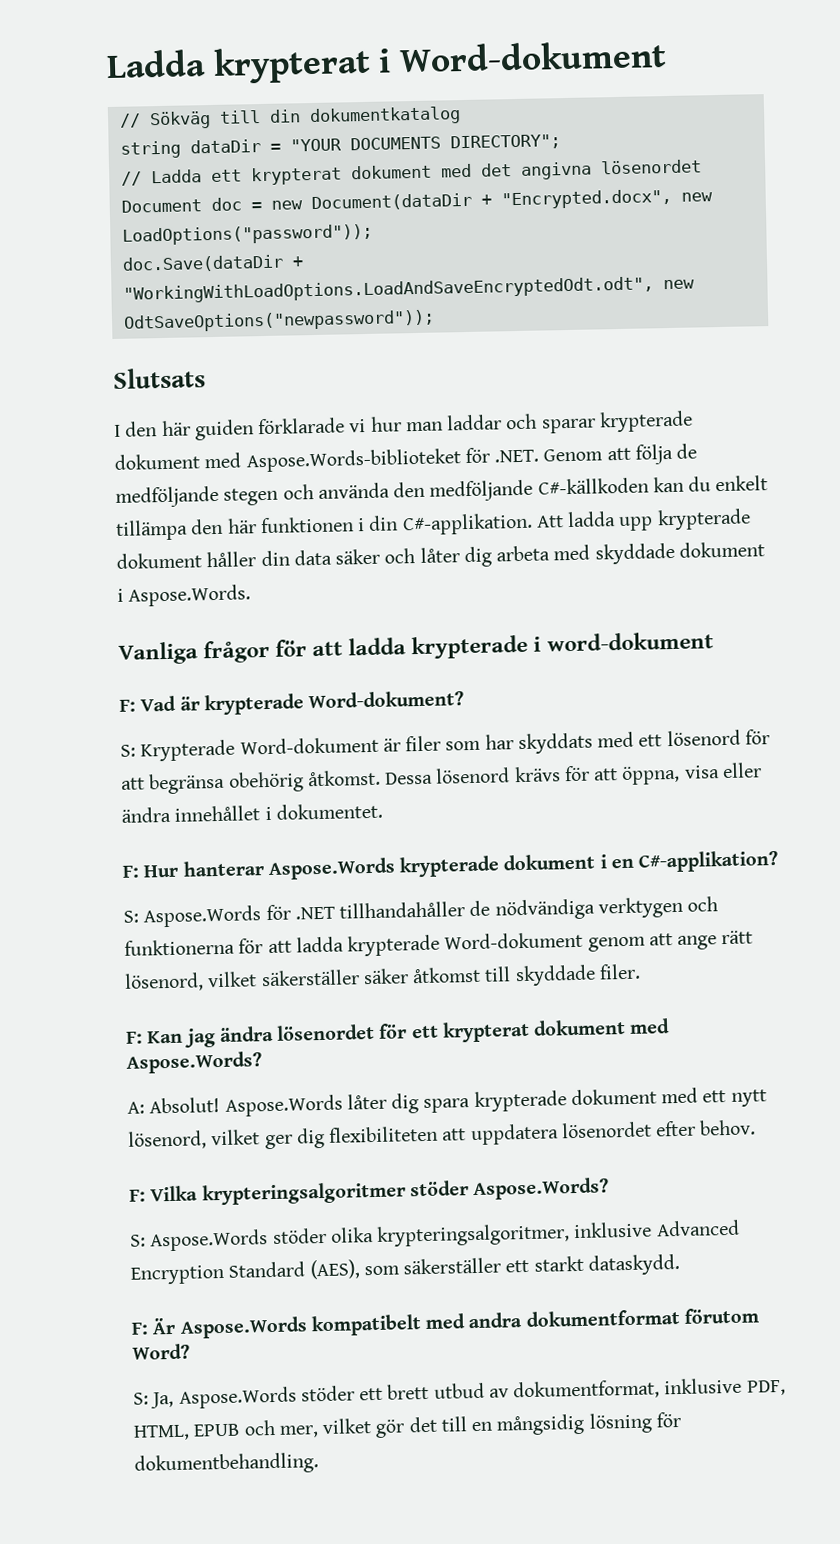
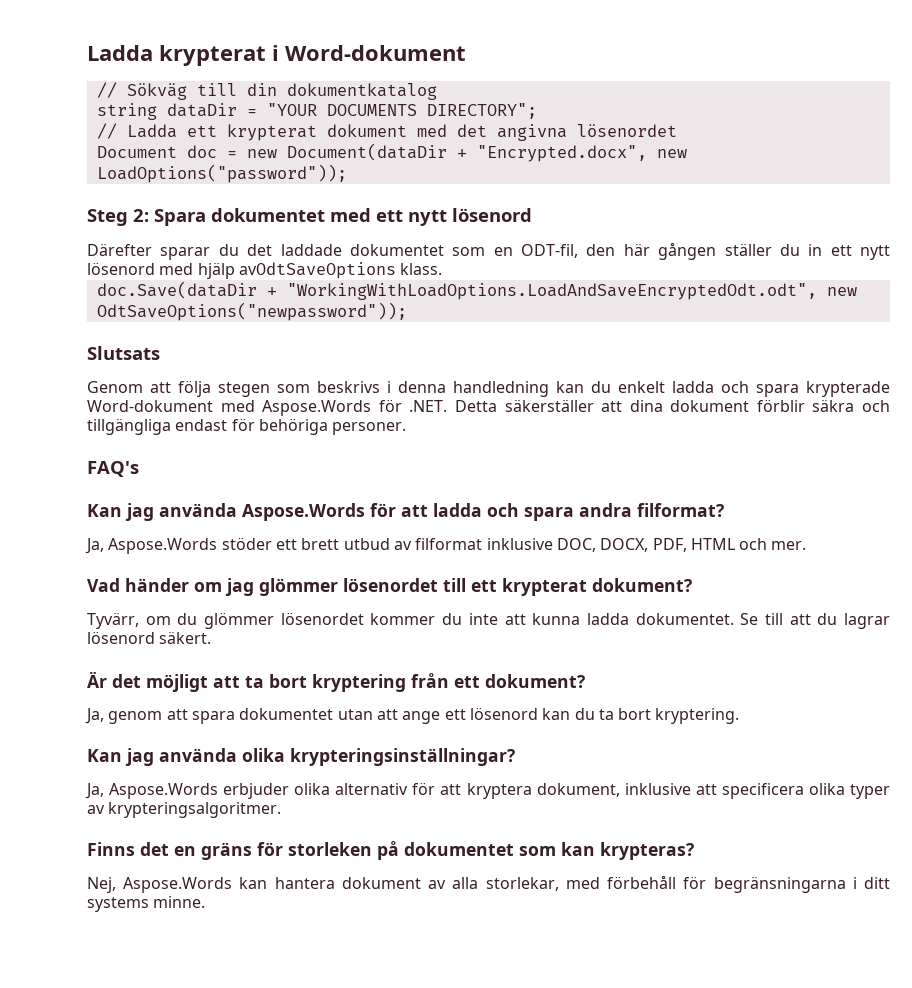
(373, 234) none -> [87,208,532,226] [87,242,890,260] [87,262,443,279] // Steg 2: Spara dokumentet med ett nytt lösenord // Därefter sparar du det laddade dokumentet som en ODT-fil, den här gången ställer du in ett nytt lösenord med hjälp avOdtSaveOptions klass.
[114,410,693,441] [114,443,698,473] [115,475,769,508] [115,508,751,541] [116,541,765,569] [117,584,252,607] [118,631,714,665] [119,690,465,716] [120,729,770,762] [121,762,762,795] [121,802,383,823] [122,849,780,881] [123,896,719,928] [124,930,754,957] [124,963,641,992] [126,1018,671,1048] [126,1051,262,1074] [127,1087,767,1117] [128,1119,757,1150] [129,1177,610,1206] [130,1219,740,1252] [130,1253,680,1285] [131,1307,759,1339] [132,1343,190,1360] [133,1392,149,1405] I den här guiden förklarade vi hur man laddar och sparar krypterade dokument med Aspose.Words-biblioteket för .NET. Genom att följa de medföljande stegen och använda den medföljande C#-källkoden kan du enkelt tillämpa den här funktionen i din C#-applikation. Att ladda upp krypterade dokument håller din data säker och låter dig arbeta med skyddade dokument i Aspose.Words. // Vanliga frågor för att ladda krypterade i word-dokument // F: Vad är krypterade Word-dokument? // S: Krypterade Word-dokument är filer som har skyddats med ett lösenord för att begränsa obehörig åtkomst. Dessa lösenord krävs för att öppna, visa eller ändra innehållet i dokumentet. // F: Hur hanterar Aspose.Words krypterade dokument i en C#-applikation? // S: Aspose.Words för .NET tillhandahåller de nödvändiga verktygen och funktionerna för att ladda krypterade Word-dokument genom att ange rätt lösenord, vilket säkerställer säker åtkomst till skyddade filer. // F: Kan jag ändra lösenordet för ett krypterat dokument med Aspose.Words? // A: Absolut! Aspose.Words låter dig spara krypterade dokument med ett nytt lösenord, vilket ger dig flexibiliteten att uppdatera lösenordet efter behov. // F: Vilka krypteringsalgoritmer stöder Aspose.Words? // S: Aspose.Words stöder olika krypteringsalgoritmer, inklusive Advanced Encryption Standard (AES), som säkerställer ett starkt dataskydd. // F: Är Aspose.Words kompatibelt med andra dokumentformat förutom Word? // S: -> [87,380,890,397] [87,399,891,416] [87,418,407,435] [87,461,139,477] [87,503,724,521] Genom att följa stegen som beskrivs i denna handledning kan du enkelt ladda och spara krypterade Word-dokument med Aspose.Words för .NET. Detta säkerställer att dina dokument förblir säkra och tillgängliga endast för behöriga personer. // FAQ's // Kan jag använda Aspose.Words för att ladda och spara andra filformat? //
[513,1377,786,1401] [133,1411,681,1441] [134,1452,319,1476] dokumentformat, inklusive PDF, HTML, EPUB och mer, vilket gör det till en mångsidig lösning för dokumentbehandling. -> [415,538,807,552] [87,578,692,596] [87,612,890,629] [87,631,212,644] [87,671,585,692] [85,707,740,724] [87,748,515,766] [85,782,891,799] [87,802,282,818] [87,841,694,860] [87,875,891,893] [87,896,206,912] filformat inklusive DOC, DOCX, PDF, HTML och mer. // Vad händer om jag glömmer lösenordet till ett krypterat dokument? // Tyvärr, om du glömmer lösenordet kommer du inte att kunna ladda dokumentet. Se till att du lagrar lösenord säkert. // Är det möjligt att ta bort kryptering från ett dokument? // Ja, genom att spara dokumentet utan att ange ett lösenord kan du ta bort kryptering. // Kan jag använda olika krypteringsinställningar? // Ja, Aspose.Words erbjuder olika alternativ för att kryptera dokument, inklusive att specificera olika typer av krypteringsalgoritmer. // Finns det en gräns för storleken på dokumentet som kan krypteras? // Nej, Aspose.Words kan hantera dokument av alla storlekar, med förbehåll för begränsningarna i ditt systems minne.

